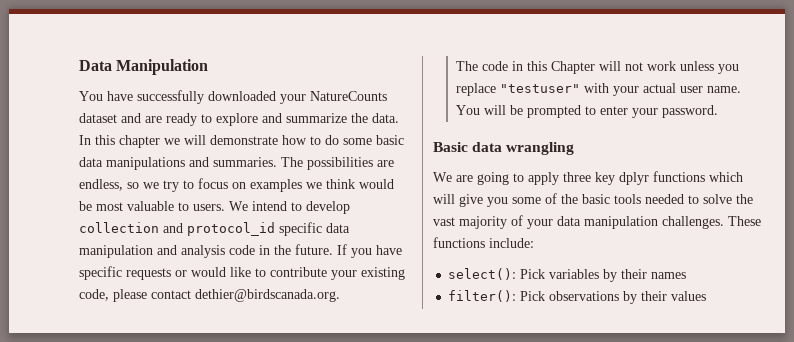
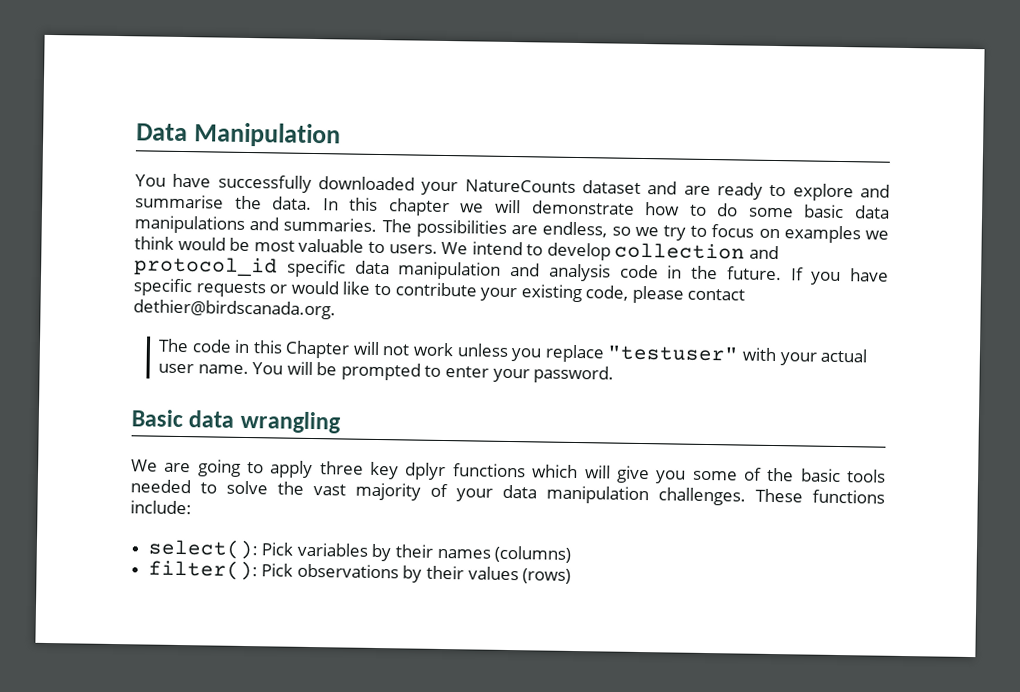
[286,113,347,123] summarize -> [135,194,224,209] summarise
(687, 275) none -> [494,545,572,563] (columns)
(707, 296) none -> [522,568,572,584] (rows)

